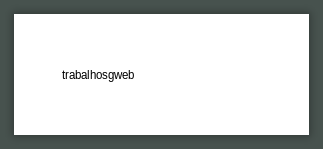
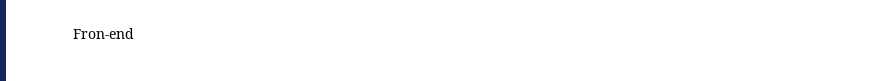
[62,70,134,82] trabalhosgweb -> [73,28,134,39] Fron-end

